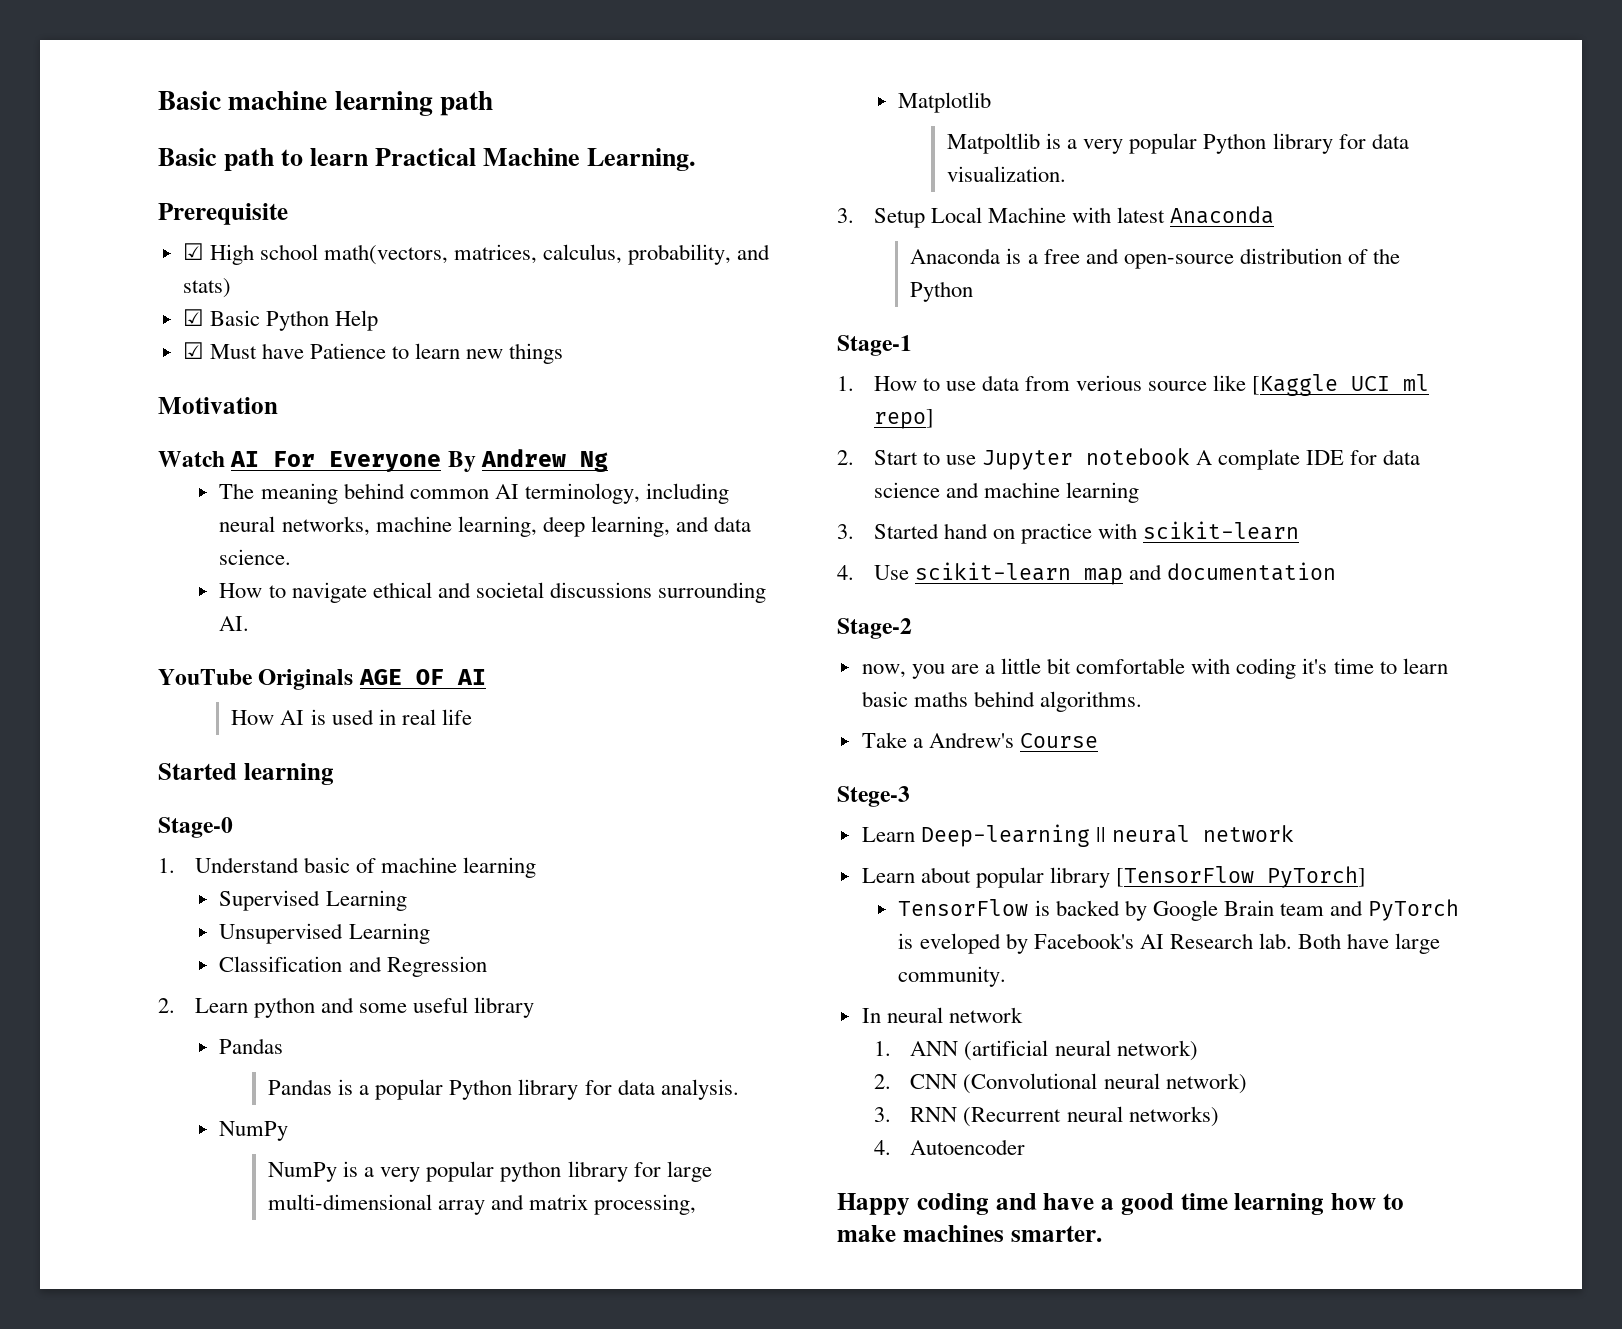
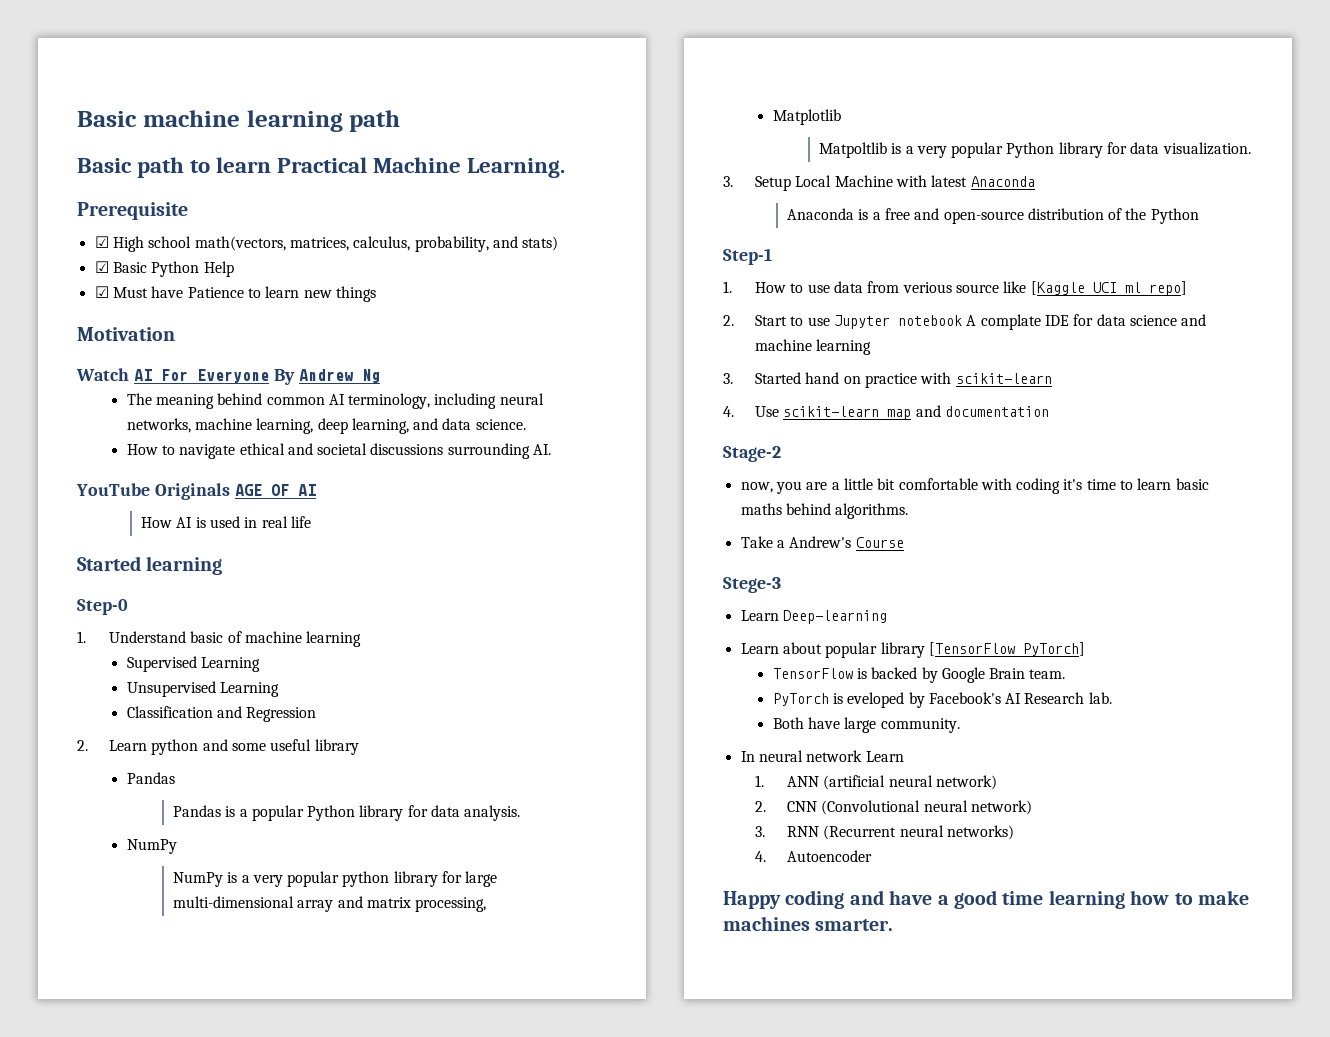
[158,817,233,838] Stage-0 -> [77,599,128,615] Step-0
[837,335,912,356] Stage-1 -> [723,248,772,265] Step-1
[1095,825,1294,843] || neural network -> (887, 617) none
[1279,900,1363,916] team and -> [1029,669,1066,679] team. //
(1292, 941) none -> (1112, 698) //
(1023, 1015) none -> [865,751,904,762] Learn

